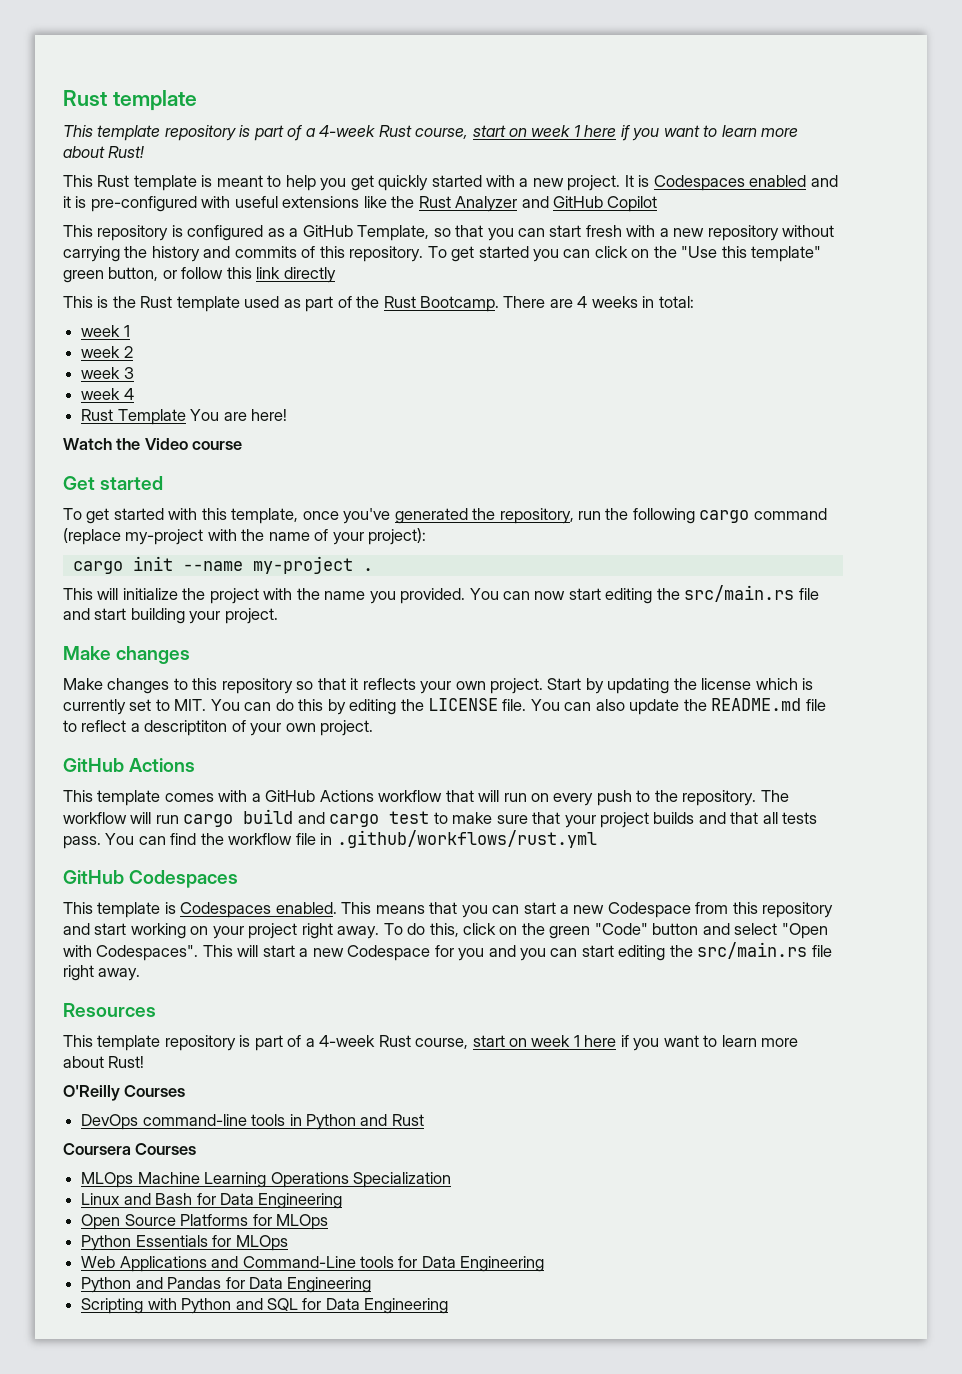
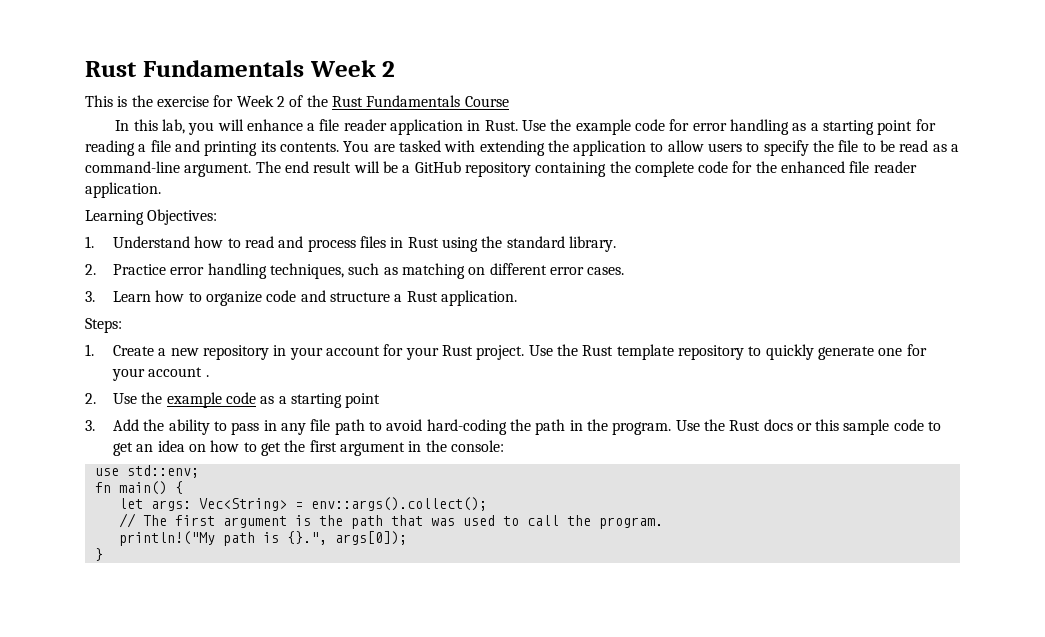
[63,90,197,111] [63,125,799,141] [63,146,145,158] [63,175,838,191] [63,196,658,212] [63,225,835,241] [63,246,822,262] [63,267,336,283] [63,296,694,312] [81,325,130,337] [81,346,133,358] [81,367,134,379] [81,388,134,400] [81,409,287,425] [63,438,243,450] [63,476,164,490] [63,508,827,524] [63,528,427,545] [72,556,373,574] [63,585,819,604] [63,608,278,624] [63,646,191,664] [63,678,814,694] [63,698,826,715] [63,720,374,736] [63,758,196,772] [63,790,789,806] [63,809,818,828] [63,830,597,849] [63,870,239,888] [63,902,834,918] [63,923,828,939] [63,942,832,961] [63,965,141,981] [63,1003,156,1017] [63,1035,799,1051] [63,1056,145,1068] [63,1085,186,1101] [81,1114,424,1130] [63,1143,197,1155] [81,1172,451,1188] [81,1193,343,1209] [81,1214,328,1230] [81,1235,288,1251] [81,1256,545,1272] [81,1277,372,1293] [81,1298,449,1314] Rust template // This template repository is part of a 4-week Rust course, start on week 1 here if you want to learn more about Rust! // This Rust template is meant to help you get quickly started with a new project. It is Codespaces enabled and it is pre-configured with useful extensions like the Rust Analyzer and GitHub Copilot // This repository is configured as a GitHub Template, so that you can start fresh with a new repository without carrying the history and commits of this repository. To get started you can click on the "Use this template" green button, or follow this link directly // This is the Rust template used as part of the Rust Bootcamp. There are 4 weeks in total: // week 1 // week 2 // week 3 // week 4 // Rust Template You are here! // Watch the Video course // Get started // To get started with this template, once you've generated the repository, run the following cargo command (replace my-project with the name of your project): // cargo init --name my-project . // This will initialize the project with the name you provided. You can now start editing the src/main.rs file and start building your project. // Make changes // Make changes to this repository so that it reflects your own project. Start by updating the license which is currently set to MIT. You can do this by editing the LICENSE file. You can also update the README.md file to reflect a descriptiton of your own project. // GitHub Actions // This template comes with a GitHub Actions workflow that will run on every push to the repository. The workflow will run cargo build and cargo test to make sure that your project builds and that all tests pass. You can find the workflow file in .github/workflows/rust.yml // GitHub Codespaces // This template is Codespaces enabled. This means that you can start a new Codespace from this repository and start working on your project right away. To do this, click on the green "Code" button and select "Open with Codespaces". This will start a new Codespace for you and you can start editing the src/main.rs file right away. // Resources // This template repository is part of a 4-week Rust course, start on week 1 here if you want to learn more about Rust! // O'Reilly Courses // DevOps command-line tools in Python and Rust // Coursera Courses // MLOps Machine Learning Operations Specialization // Linux and Bash for Data Engineering // Open Source Platforms for MLOps // Python Essentials for MLOps // Web Applications and Command-Line tools for Data Engineering // Python and Pandas for Data Engineering // Scripting with Python and SQL for Data Engineering -> [85,60,396,77] [85,95,509,107] [115,119,936,135] [85,140,960,156] [85,161,917,177] [85,182,161,198] [85,209,218,225] [85,236,616,252] [85,263,625,279] [85,290,518,306] [85,318,122,333] [85,344,927,360] [112,367,209,381] [85,392,381,408] [85,419,942,435] [113,440,504,456] [94,465,199,478] [94,481,183,495] [118,497,487,511] [118,513,663,529] [118,531,407,546] [94,548,103,561] Rust Fundamentals Week 2 // This is the exercise for Week 2 of the Rust Fundamentals Course // In this lab, you will enhance a file reader application in Rust. Use the example code for error handling as a starting point for reading a file and printing its contents. You are tasked with extending the application to allow users to specify the file to be read as a command-line argument. The end result will be a GitHub repository containing the complete code for the enhanced file reader application. // Learning Objectives: // 1. Understand how to read and process files in Rust using the standard library. // 2. Practice error handling techniques, such as matching on different error cases. // 3. Learn how to organize code and structure a Rust application. // Steps: // 1. Create a new repository in your account for your Rust project. Use the Rust template repository to quickly generate one for your account . // 2. Use the example code as a starting point // 3. Add the ability to pass in any file path to avoid hard-coding the path in the program. Use the Rust docs or this sample code to get an idea on how to get the first argument in the console: // use std::env; // fn main() { // let args: Vec<String> = env::args().collect(); // // The first argument is the path that was used to call the program. // println!("My path is {}.", args[0]); // }

